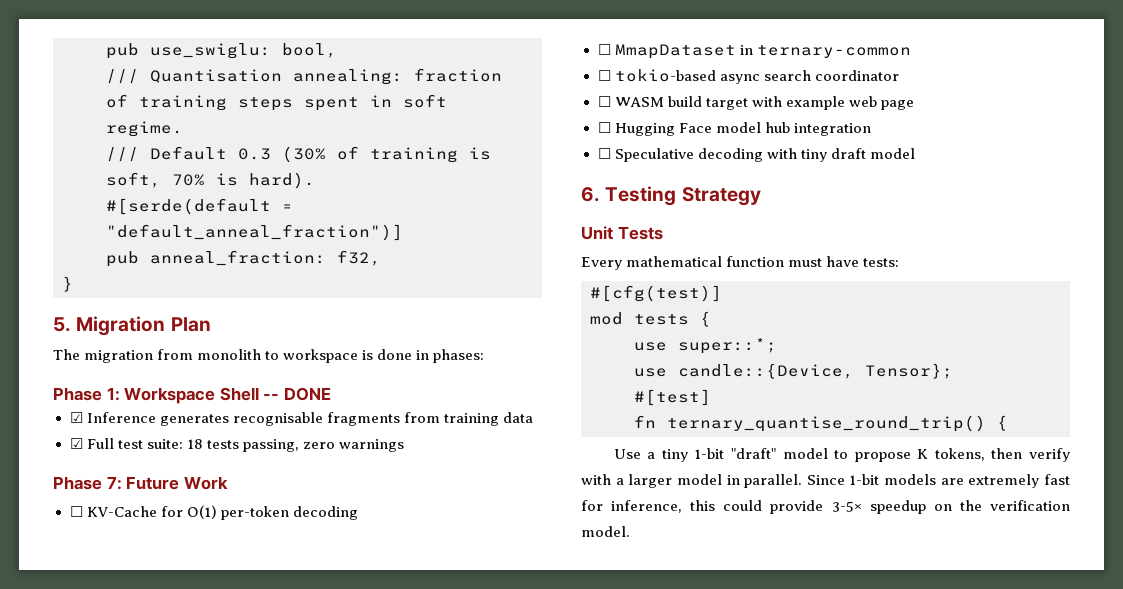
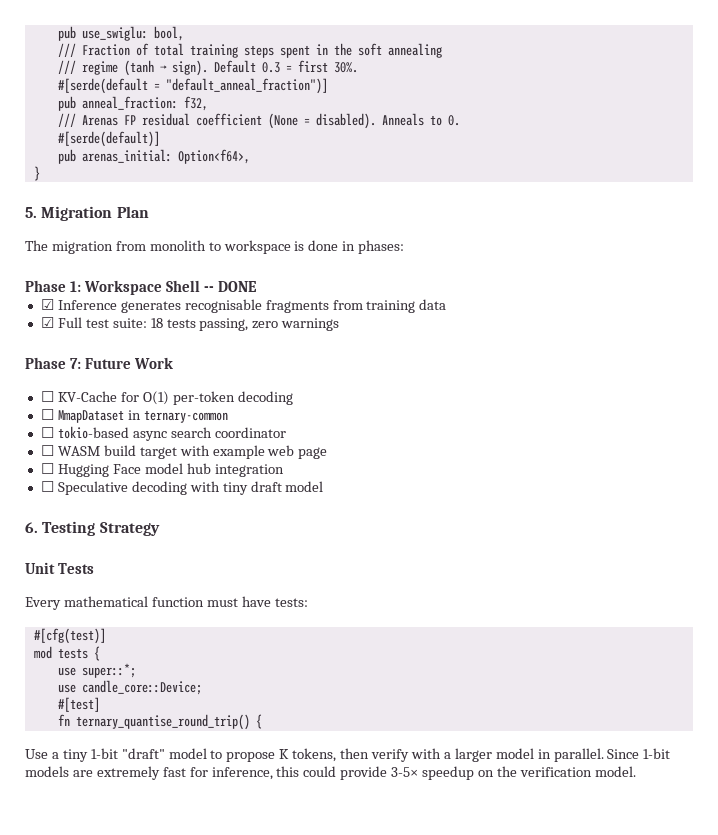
[150,68,502,85] [106,94,447,111] [106,121,183,137] [106,146,491,163] [106,172,315,189] Quantisation annealing: fraction of training steps spent in soft regime. // /// Default 0.3 (30% of training is soft, 70% is hard). -> [81,43,442,58] [57,60,358,76] Fraction of total training steps spent in the soft annealing // /// regime (tanh → sign). Default 0.3 = first 30%.
(381, 258) none -> [57,113,460,129] [57,131,160,147] [57,149,250,164] // /// Arenas FP residual coefficient (None = disabled). Anneals to 0. // #[serde(default)] // pub arenas_initial: Option<f64>,
[678,363,953,379] candle::{Device, Tensor}; -> [81,680,202,695] candle_core::Device;

